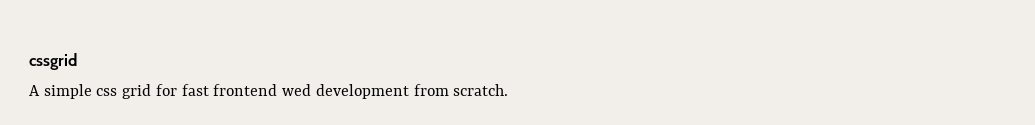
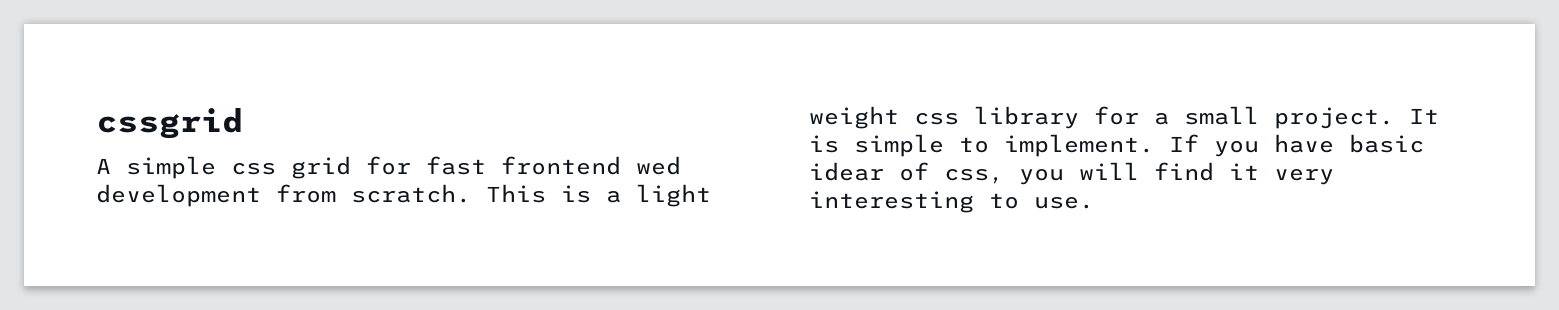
(509, 90) none -> [486,184,711,207] [809,106,1439,129] [809,134,1424,157] [809,162,1334,185] [809,191,1094,213] This is a light weight css library for a small project. It is simple to implement. If you have basic idear of css, you will find it very interesting to use.

